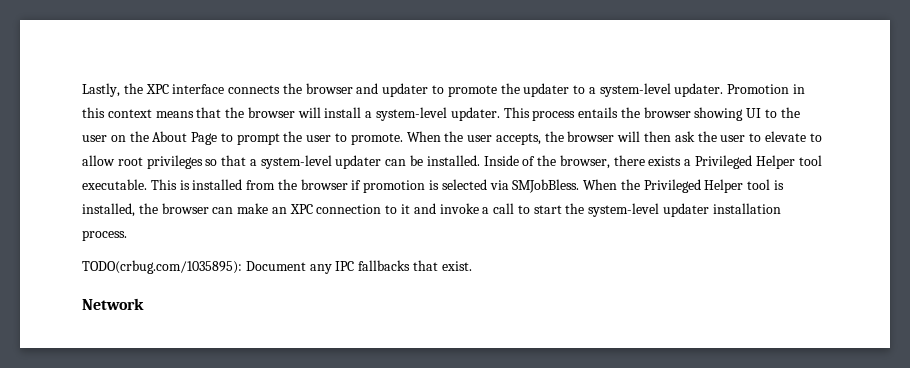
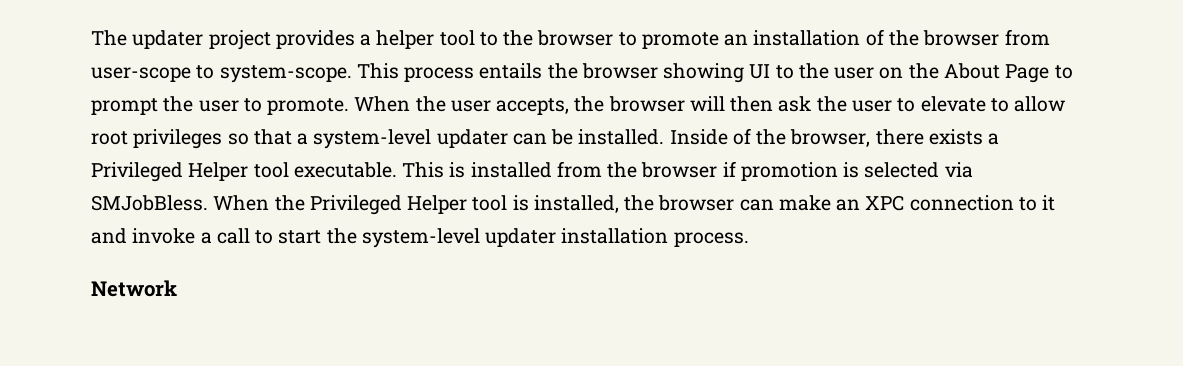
[82,83,806,97] [82,107,500,121] Lastly, the XPC interface connects the browser and updater to promote the updater to a system-level updater. Promotion in this context means that the browser will install a system-level updater. -> [91,29,1050,50] [91,65,352,83] The updater project provides a helper tool to the browser to promote an installation of the browser from user-scope to system-scope.
[82,260,472,274] // TODO(crbug.com/1035895): Document any IPC fallbacks that exist. -> (749, 239) none

